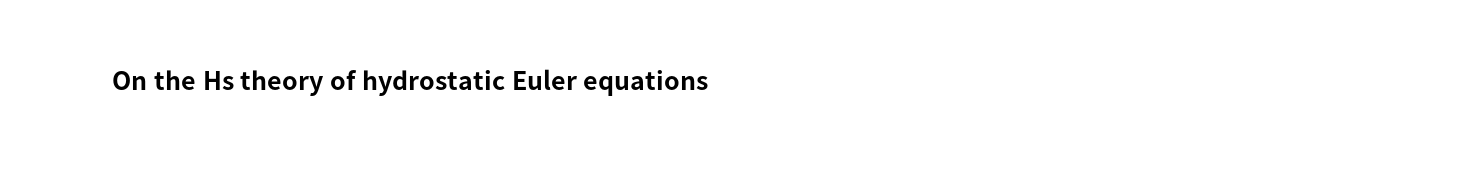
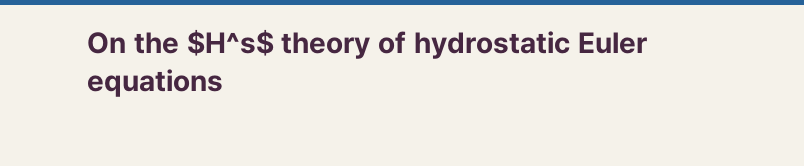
[202,71,234,90] Hs -> [186,29,274,56] $H^s$

